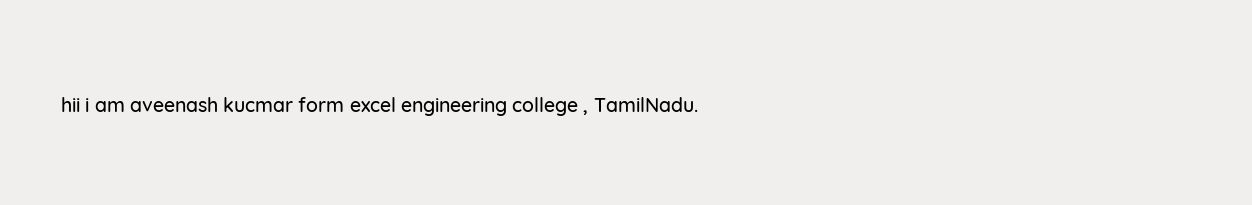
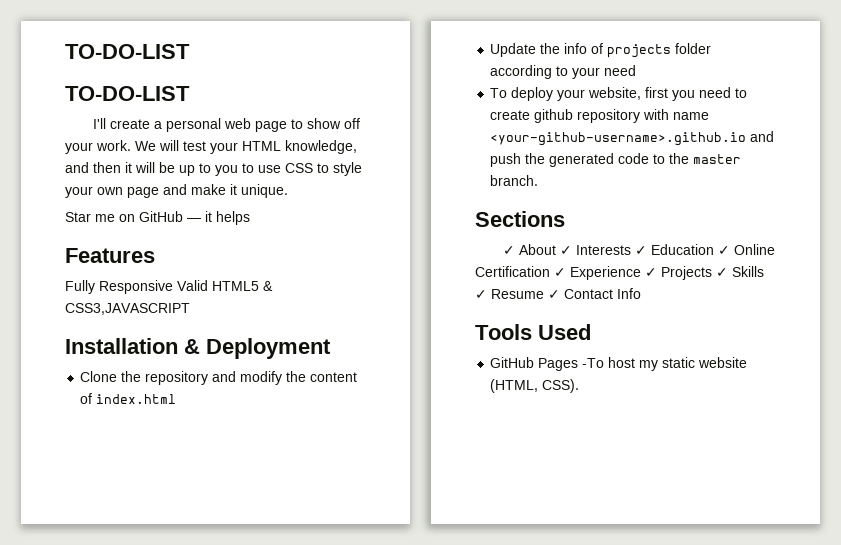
[61,97,698,116] hii i am aveenash kucmar form excel engineering college , TamilNadu. -> [65,44,190,59] [65,86,190,101] [93,118,361,132] [65,140,357,154] [65,162,362,176] [65,184,288,198] [65,211,250,225] [65,248,155,263] [65,280,273,294] [65,303,190,315] [65,338,331,359] [80,371,358,385] [80,393,177,404] [490,43,712,58] [490,65,637,79] [490,87,748,101] [490,109,710,123] [490,131,775,146] [490,153,742,167] [490,175,539,186] [475,211,565,227] [503,244,776,255] [475,266,764,280] [475,288,641,299] [475,324,591,340] [490,357,748,371] [490,379,580,393] TO-DO-LIST // TO-DO-LIST // I'll create a personal web page to show off your work. We will test your HTML knowledge, and then it will be up to you to use CSS to style your own page and make it unique. // Star me on GitHub — it helps // Features // Fully Responsive Valid HTML5 & CSS3,JAVASCRIPT // Installation & Deployment // Clone the repository and modify the content of index.html // Update the info of projects folder according to your need // To deploy your website, first you need to create github repository with name <your-github-username>.github.io and push the generated code to the master branch. // Sections // ✓ About ✓ Interests ✓ Education ✓ Online Certification ✓ Experience ✓ Projects ✓ Skills ✓ Resume ✓ Contact Info // Tools Used // GitHub Pages -To host my static website (HTML, CSS).

